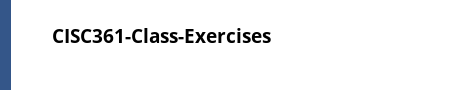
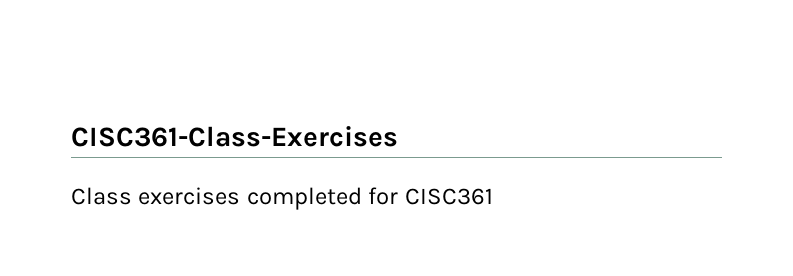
(271, 35) none -> [71,187,493,210] // Class exercises completed for CISC361

